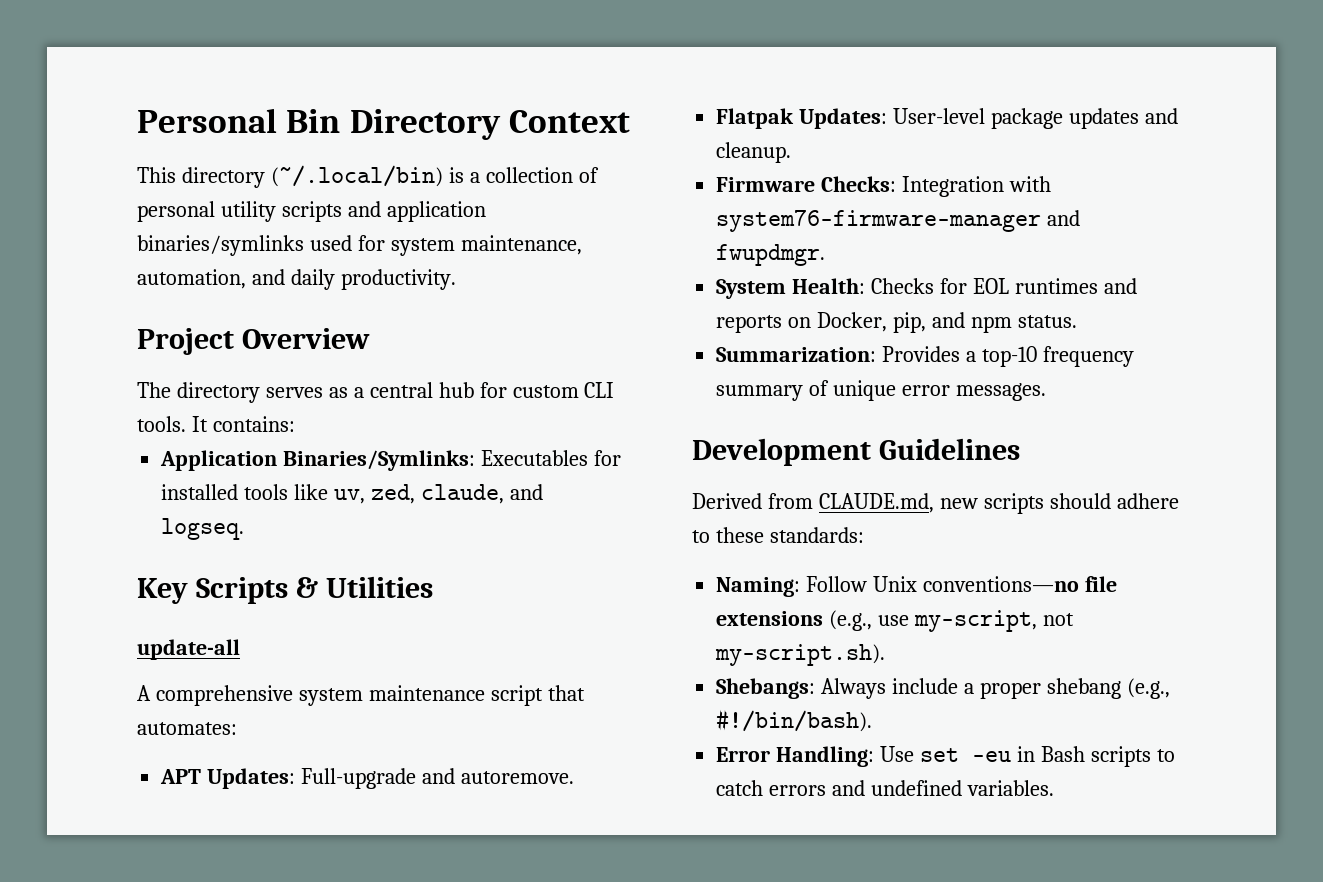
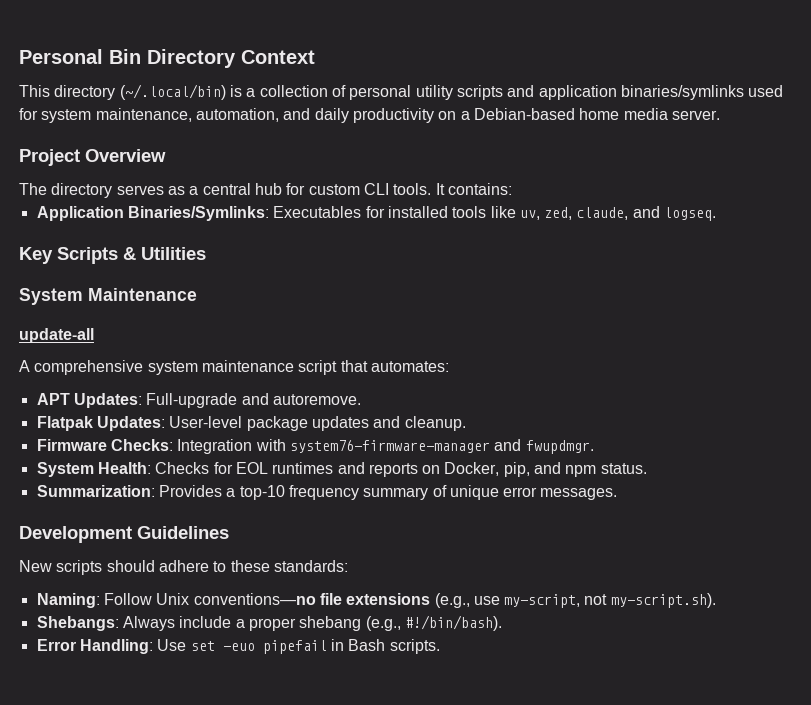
[340,269,456,290] productivity. -> [352,108,720,123] productivity on a Debian-based home media server.
(433, 587) none -> [19,288,197,305] // System Maintenance
[692,493,978,513] Derived from CLAUDE.md, new -> [19,560,52,572] New
[972,746,1175,767] [716,780,1054,796] -eu in Bash scripts to catch errors and undefined variables. -> [222,639,440,654] -euo pipefail in Bash scripts.

